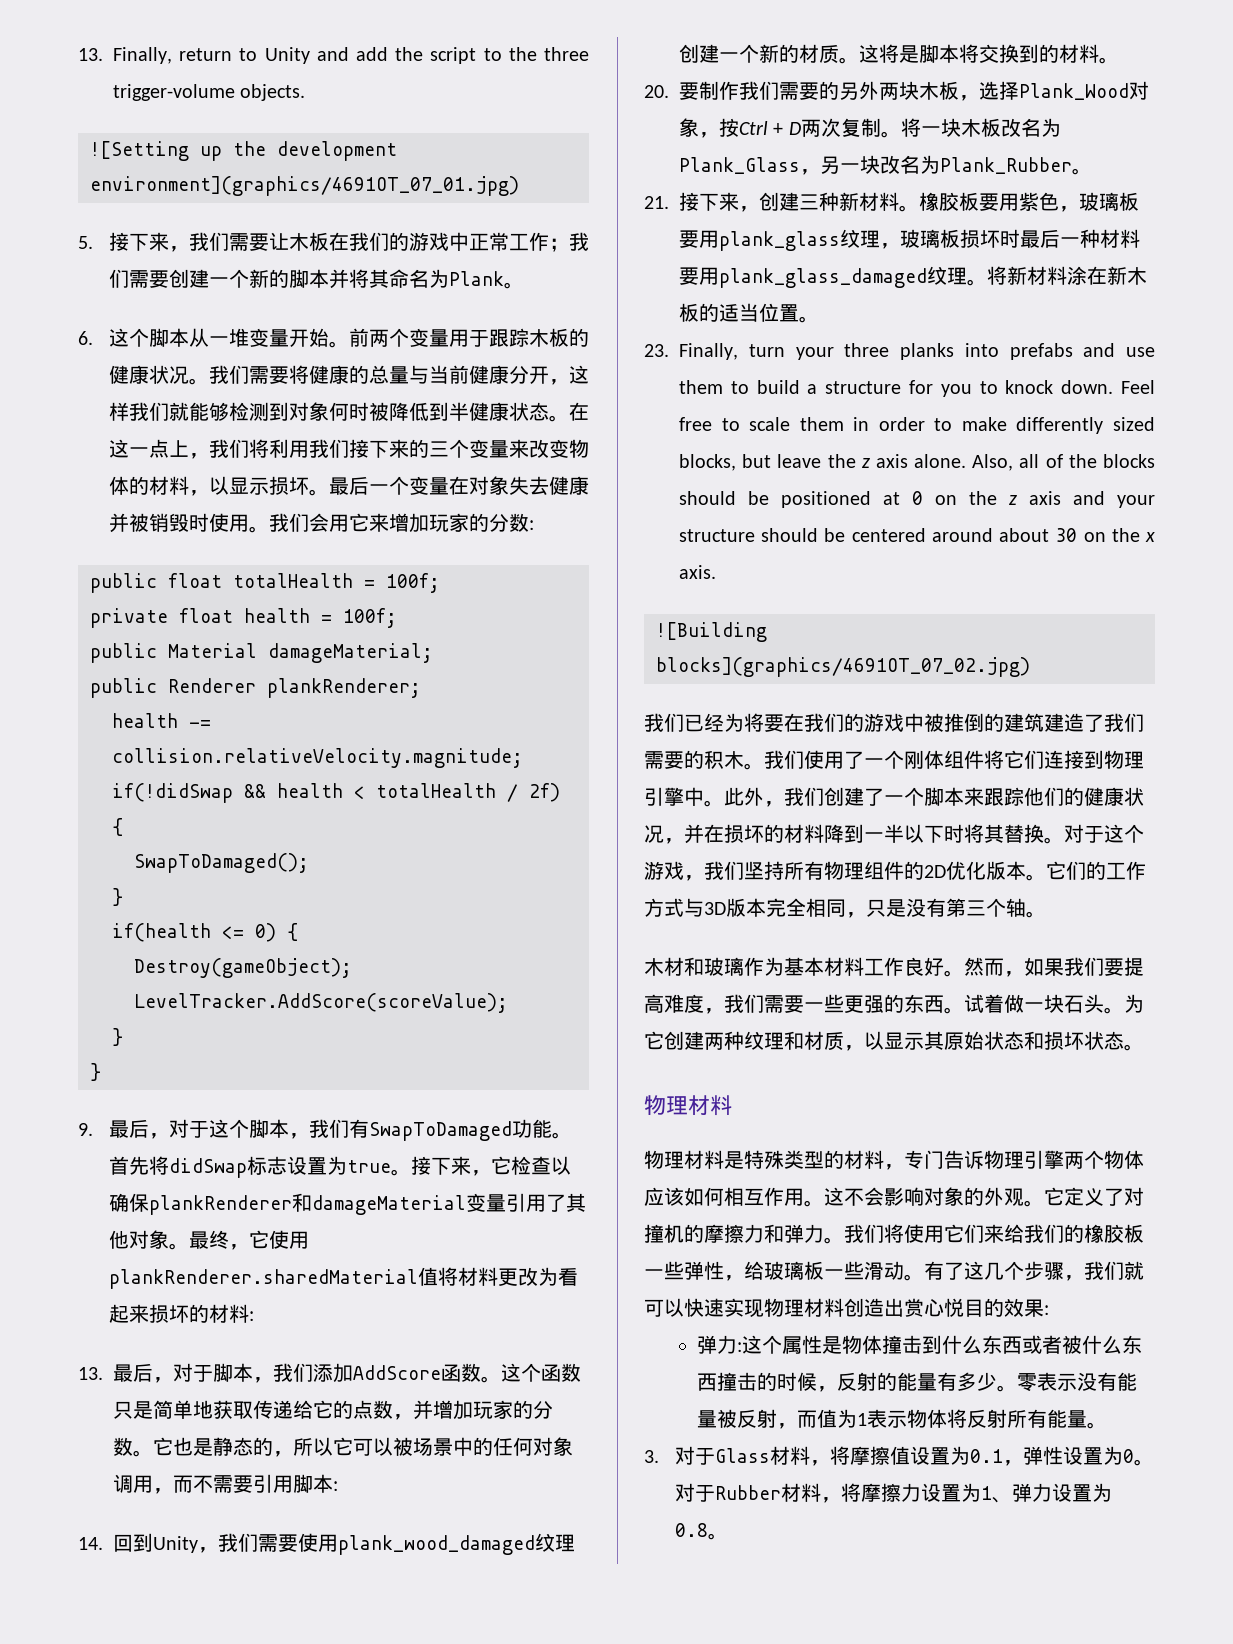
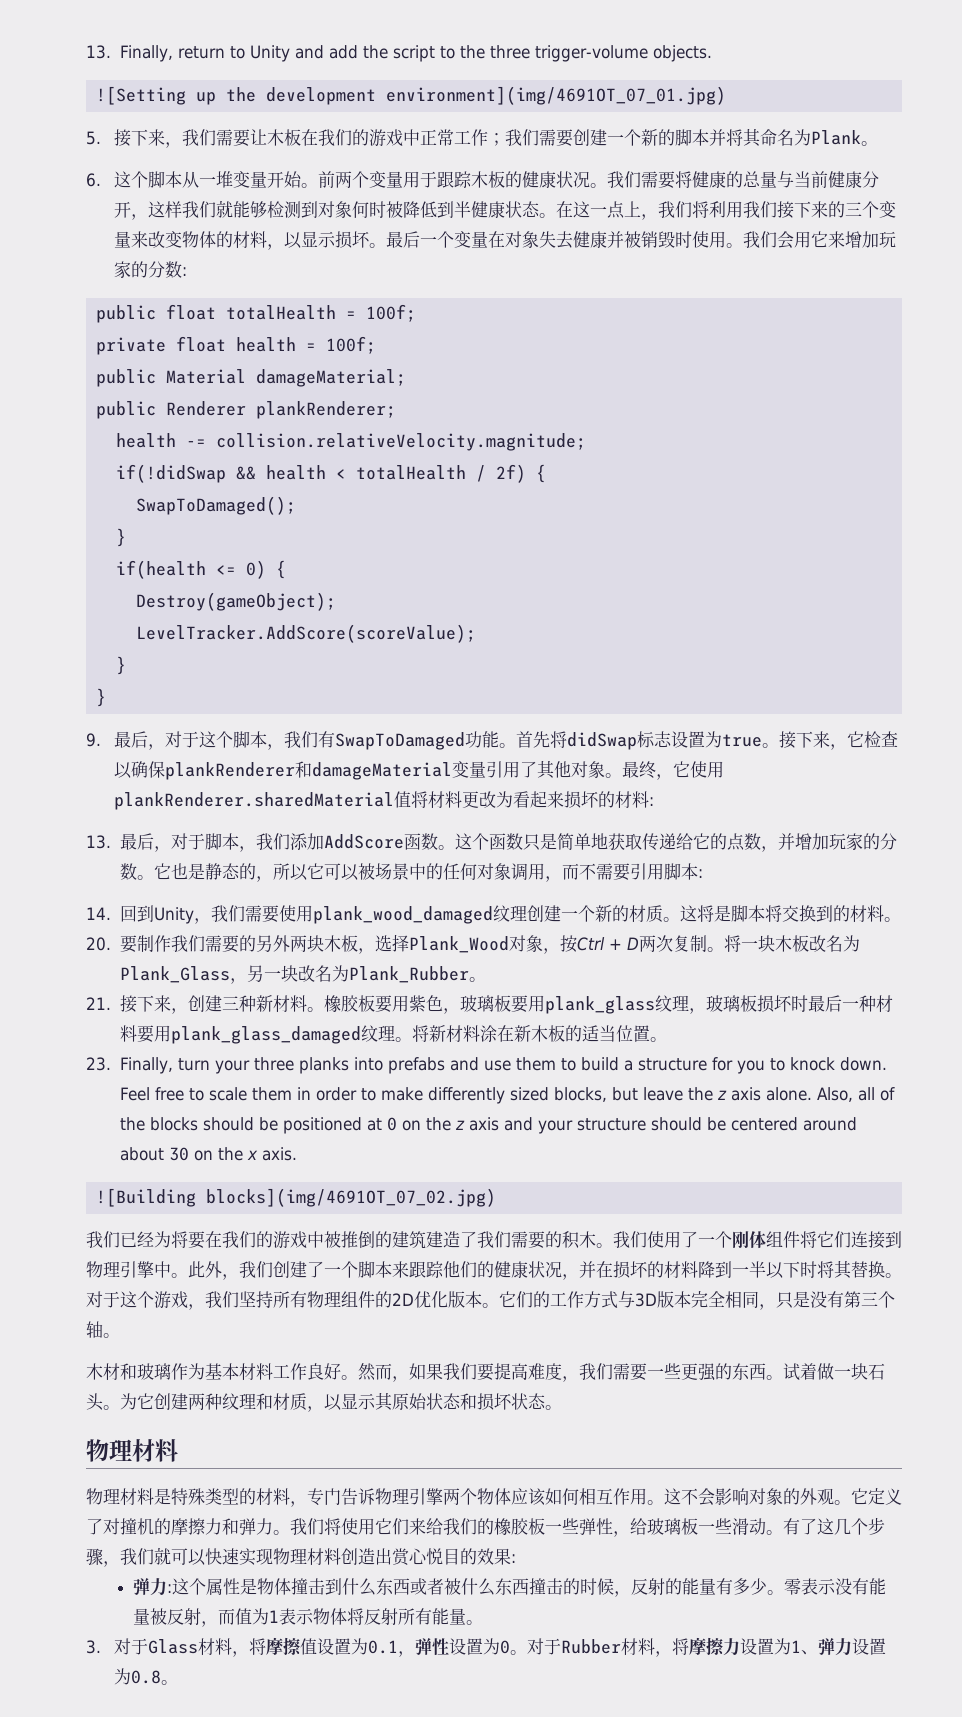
[90,176,519,196] environment](graphics/4691OT_07_01.jpg) -> [386,86,727,105] environment](img/4691OT_07_01.jpg)
[656,657,1030,677] blocks](graphics/4691OT_07_02.jpg) -> [206,1188,497,1207] blocks](img/4691OT_07_02.jpg)

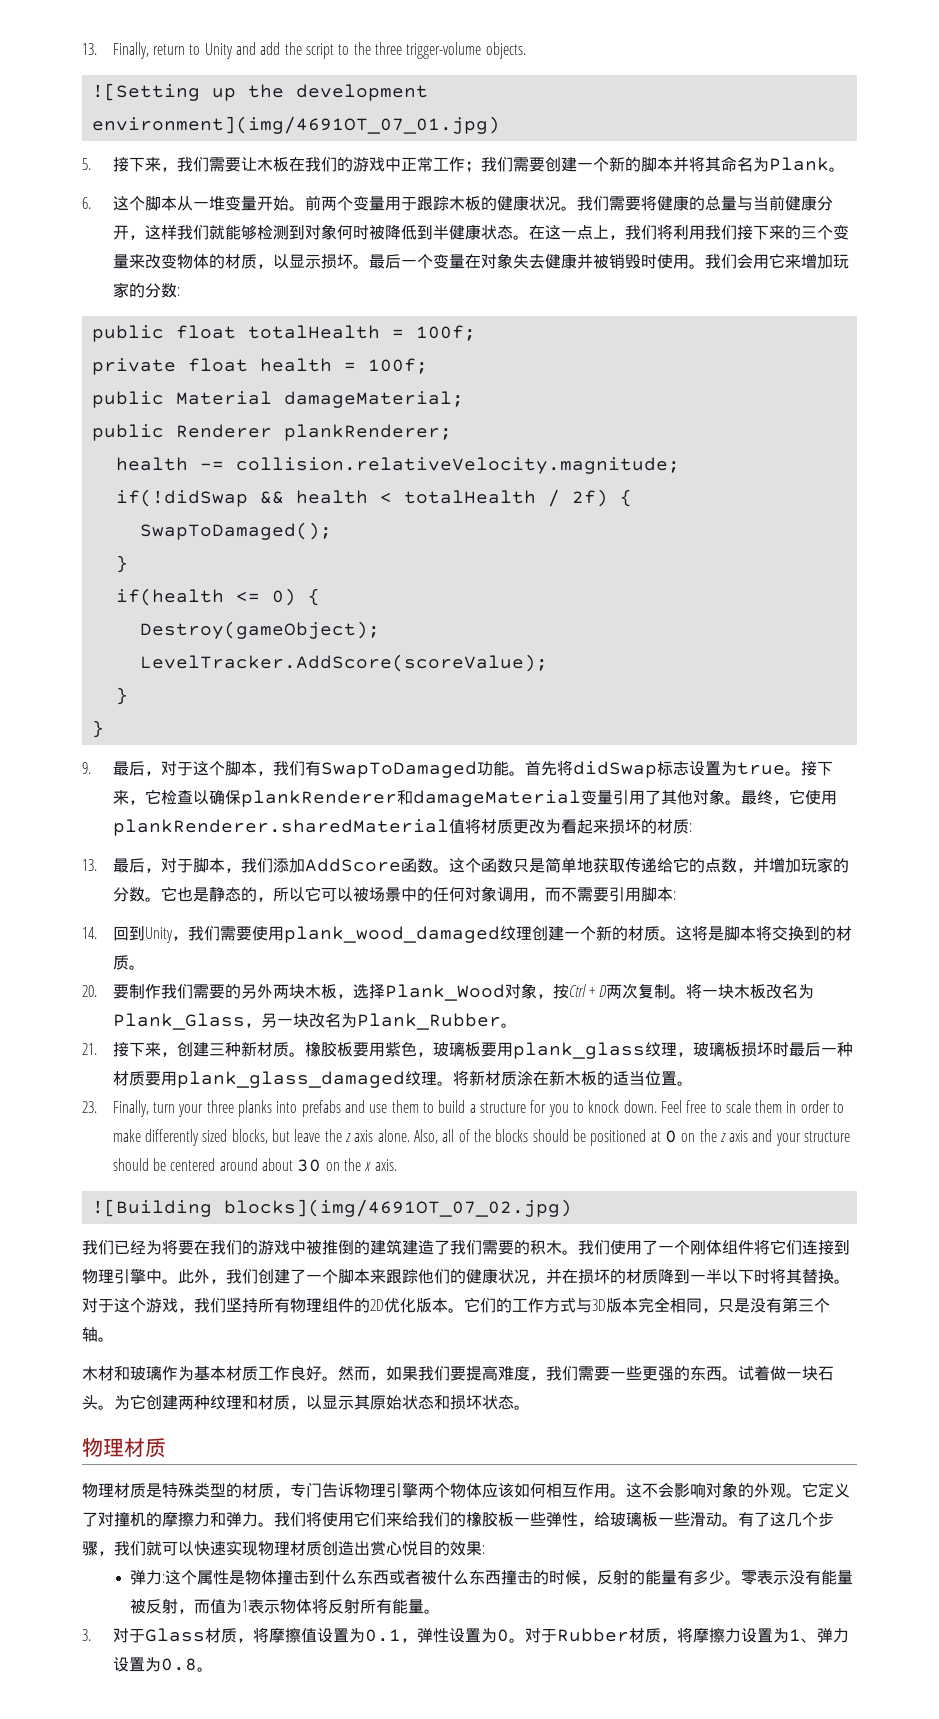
[250,231,268,248] 料 -> [240,254,257,269] 质
[445,791,463,808] 料 -> [496,819,513,834] 质
[632,791,650,808] 料 -> [672,819,689,834] 质
[866,905,884,922] 料 -> [112,955,129,970] 质
[289,995,307,1012] 料 -> [272,1042,289,1057] 质
[119,1025,137,1042] 料 -> [128,1071,145,1086] 质
[462,1025,480,1042] 料 -> [500,1071,517,1086] 质
[681,1261,698,1278] 料 -> [642,1269,658,1284] 质
[256,1363,273,1380] 料 -> [242,1366,258,1381] 质
[155,1439,178,1462] [86,1488,154,1506] 料 // 物理材料 -> [145,1438,166,1458] [82,1483,146,1498] 质 // 物理材质
[273,1488,290,1505] 料 -> [258,1483,274,1498] 质
[324,1548,341,1565] 料 -> [306,1541,322,1556] 质
[215,1638,233,1655] 料 -> [220,1628,237,1643] 质
[638,1638,656,1655] 料 -> [644,1628,661,1643] 质

